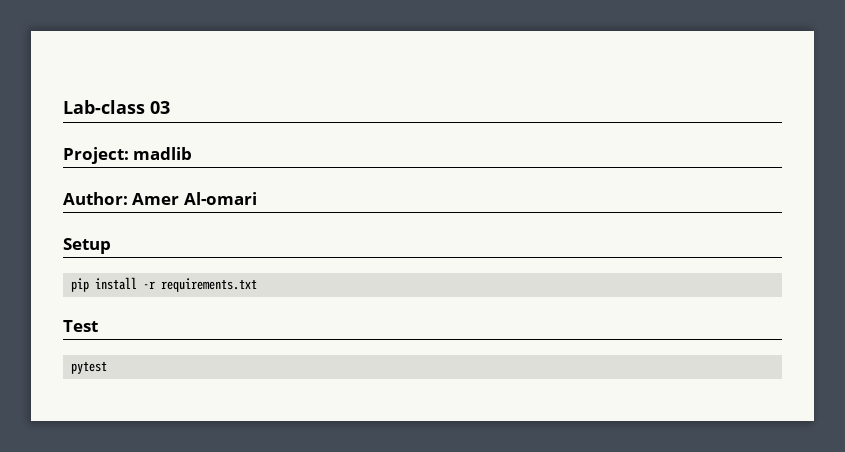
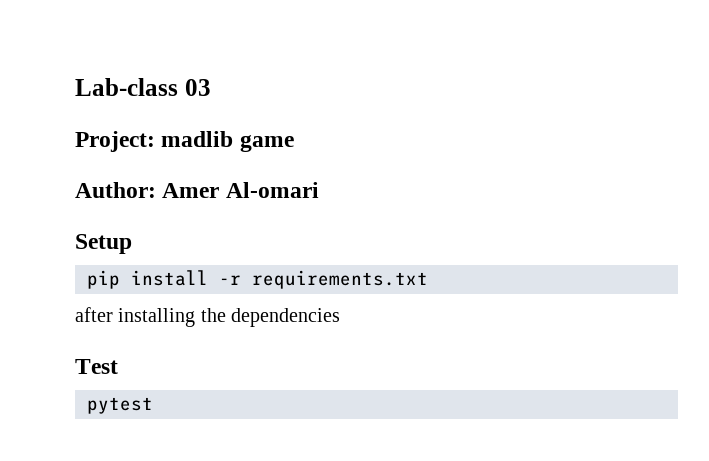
(193, 153) none -> [239,135,294,152] game
(258, 285) none -> [75,307,341,327] // after installing the dependencies

